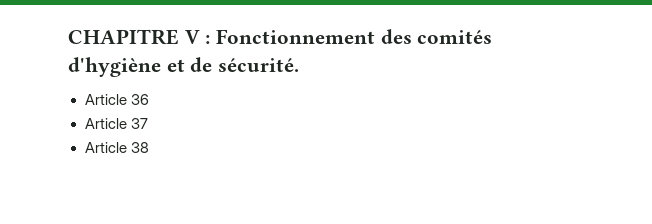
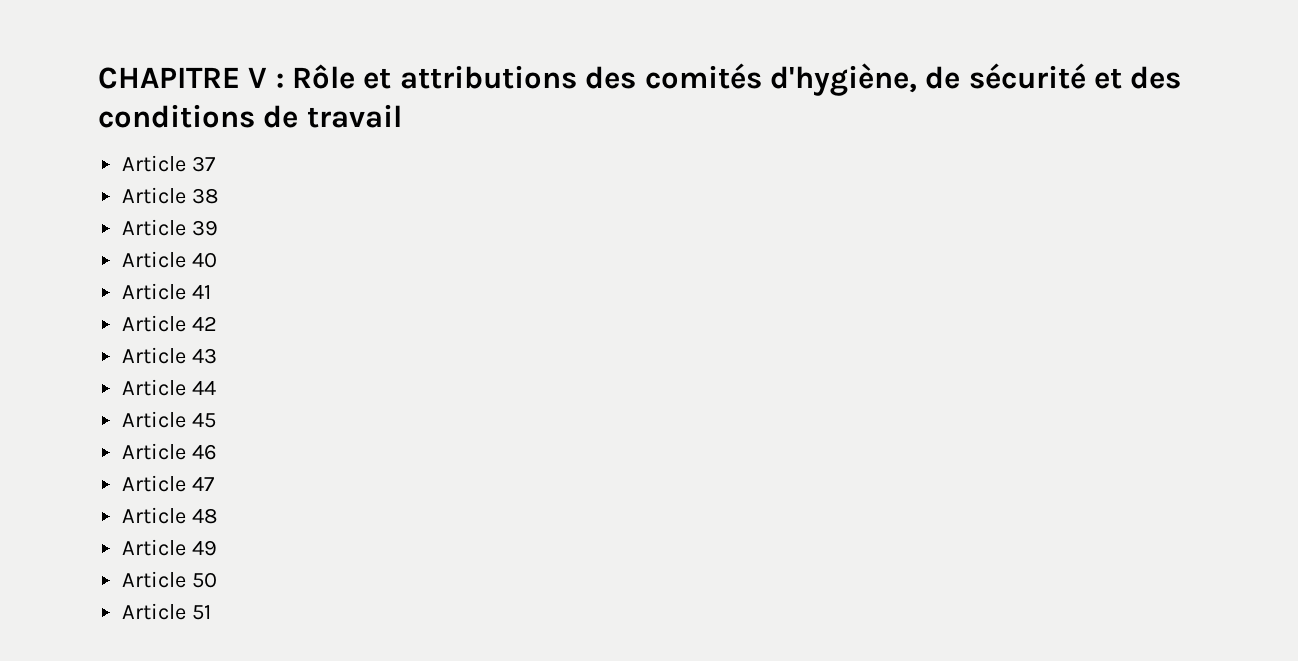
[216,29,493,44] [68,57,300,77] [84,94,149,105] [84,118,148,129] [84,142,149,153] Fonctionnement des comités d'hygiène et de sécurité. // Article 36 // Article 37 // Article 38 -> [292,63,1182,96] [98,104,402,128] [122,155,216,172] [122,187,220,204] [122,219,219,236] [122,251,218,268] [122,283,212,300] [122,315,218,332] [122,347,218,364] [122,379,217,396] [122,411,217,428] [122,443,218,460] [122,475,215,492] [122,507,219,524] [122,539,218,556] [122,571,218,588] [122,603,212,620] Rôle et attributions des comités d'hygiène, de sécurité et des conditions de travail // Article 37 // Article 38 // Article 39 // Article 40 // Article 41 // Article 42 // Article 43 // Article 44 // Article 45 // Article 46 // Article 47 // Article 48 // Article 49 // Article 50 // Article 51

